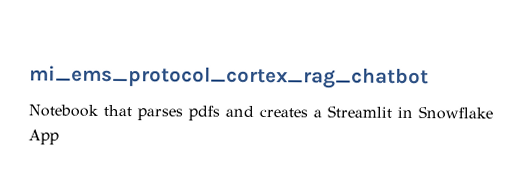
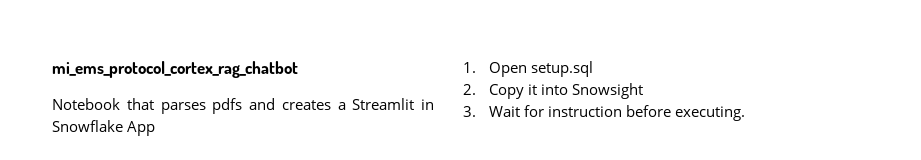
(59, 137) none -> [463,61,593,77] [463,83,643,99] [463,105,745,121] // 1. Open setup.sql // 2. Copy it into Snowsight // 3. Wait for instruction before executing.

